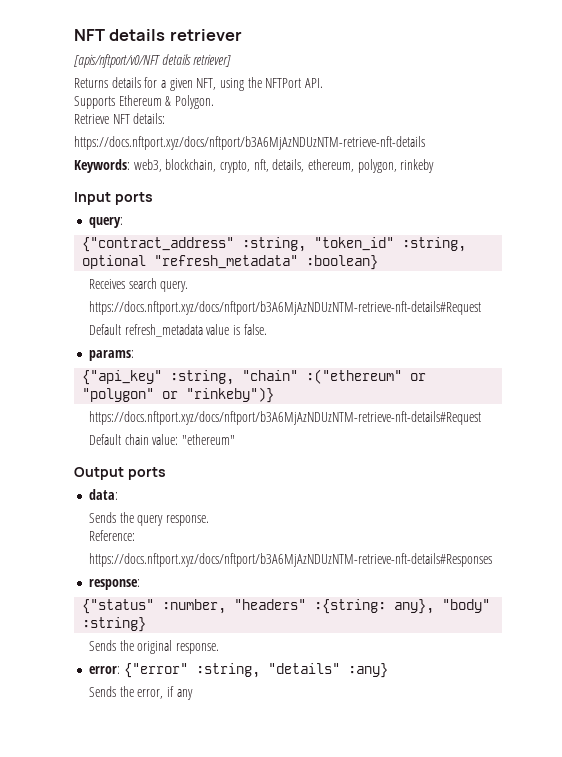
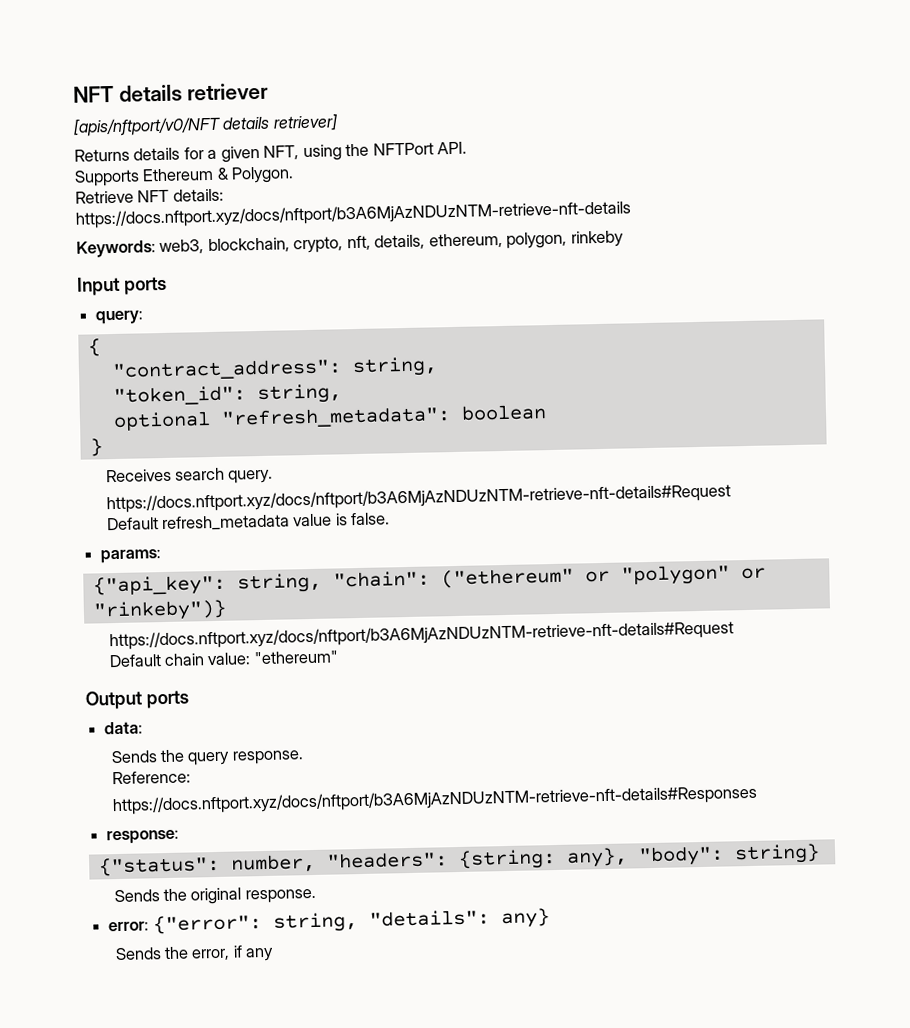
[82,237,467,252] [82,255,379,270] {"contract_address" :string, "token_id" :string, optional "refresh_metadata" :boolean} -> [87,338,101,357] [111,356,438,382] [112,383,342,407] [112,404,547,432] [89,438,103,457] { // "contract_address": string, // "token_id": string, // optional "refresh_metadata": boolean // }
[82,369,403,385] {"api_key" :string, "chain" :("ethereum" -> [92,567,574,597] {"api_key": string, "chain": ("ethereum"
[82,599,491,614] [82,617,147,632] {"status" :number, "headers" :{string: any}, "body" :string} -> [98,843,820,877] {"status": number, "headers": {string: any}, "body": string}
[123,663,388,678] {"error" :string, "details" :any} -> [152,908,550,935] {"error": string, "details": any}

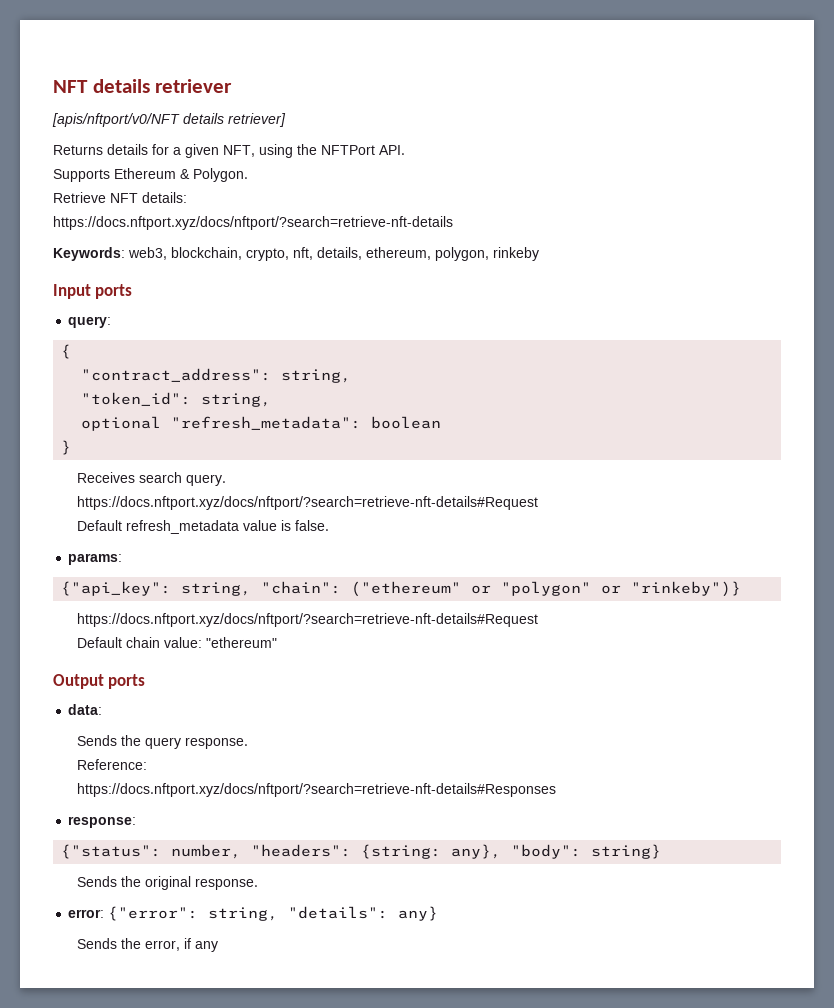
[75,200,631,229] https://docs.nftport.xyz/docs/nftport/b3A6MjAzNDUzNTM-retrieve-nft-details -> [53,216,453,230] https://docs.nftport.xyz/docs/nftport/?search=retrieve-nft-details
[105,483,731,514] https://docs.nftport.xyz/docs/nftport/b3A6MjAzNDUzNTM-retrieve-nft-details#Request -> [76,496,538,510] https://docs.nftport.xyz/docs/nftport/?search=retrieve-nft-details#Request
[108,620,734,651] https://docs.nftport.xyz/docs/nftport/b3A6MjAzNDUzNTM-retrieve-nft-details#Request -> [76,613,538,627] https://docs.nftport.xyz/docs/nftport/?search=retrieve-nft-details#Request
[111,784,757,816] https://docs.nftport.xyz/docs/nftport/b3A6MjAzNDUzNTM-retrieve-nft-details#Responses -> [76,783,556,797] https://docs.nftport.xyz/docs/nftport/?search=retrieve-nft-details#Responses

